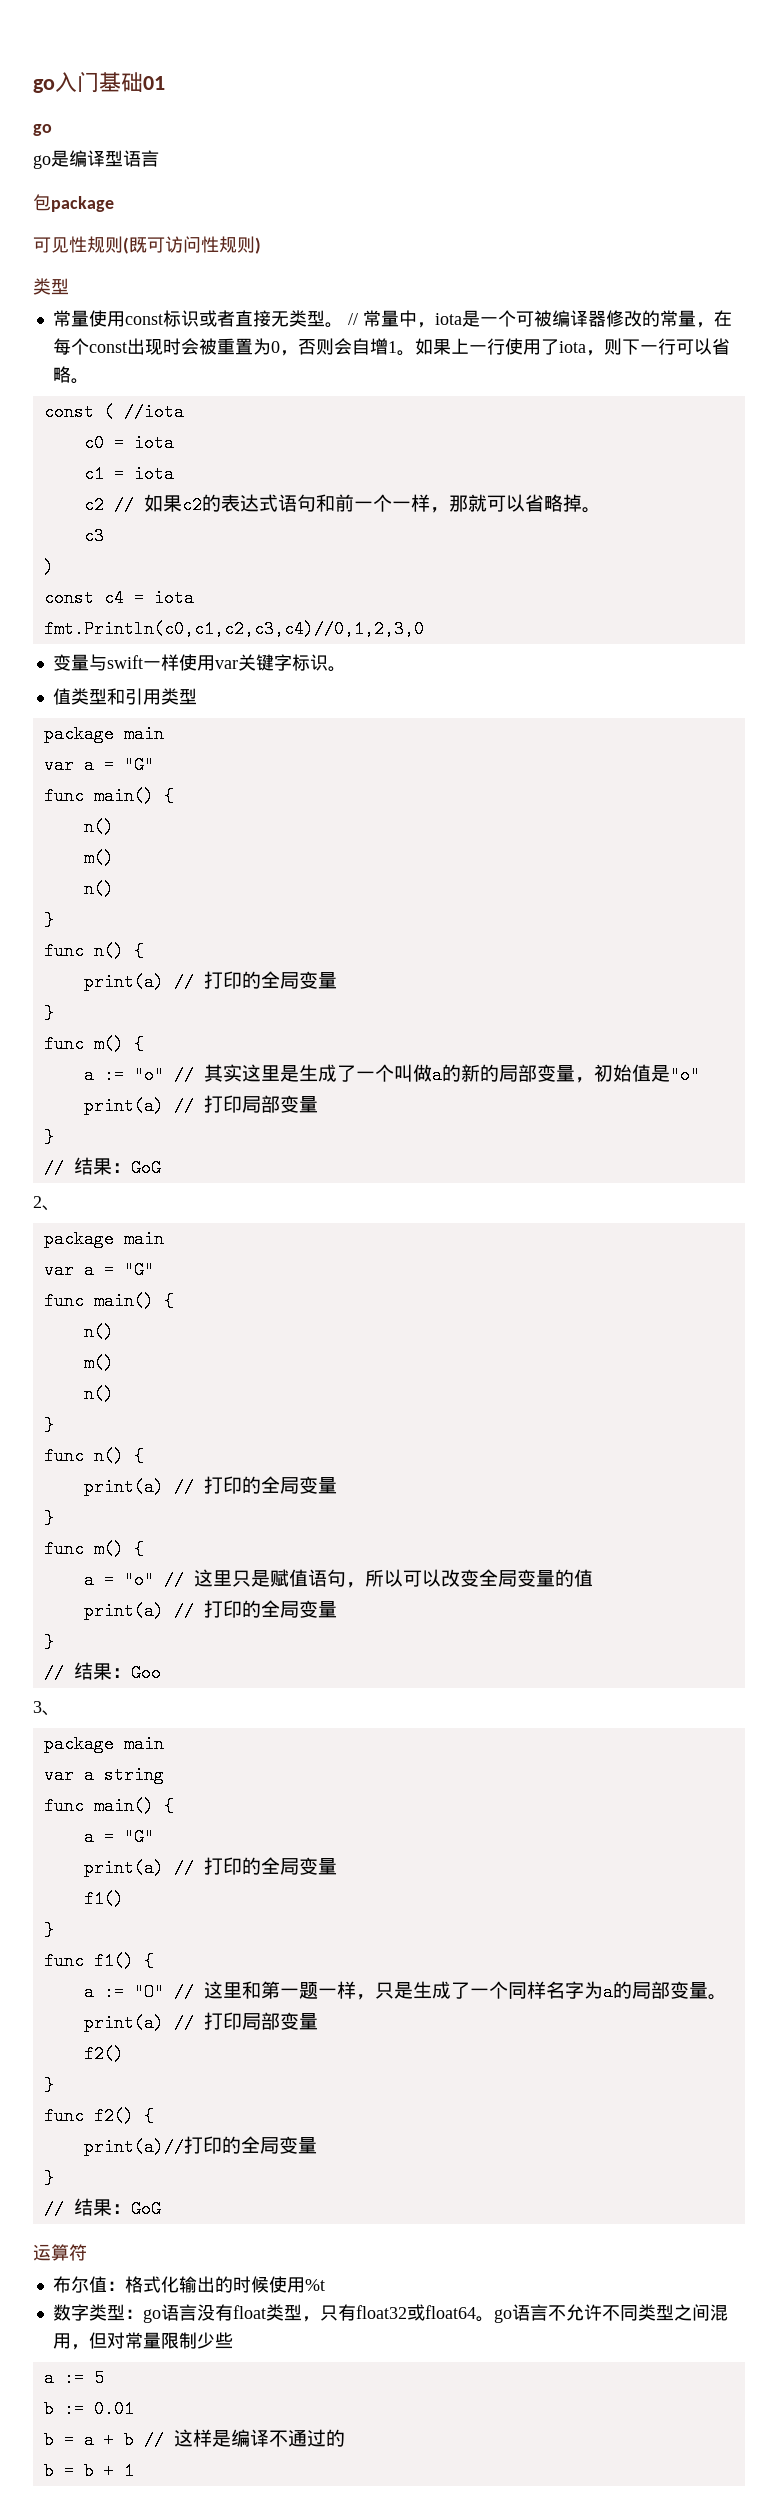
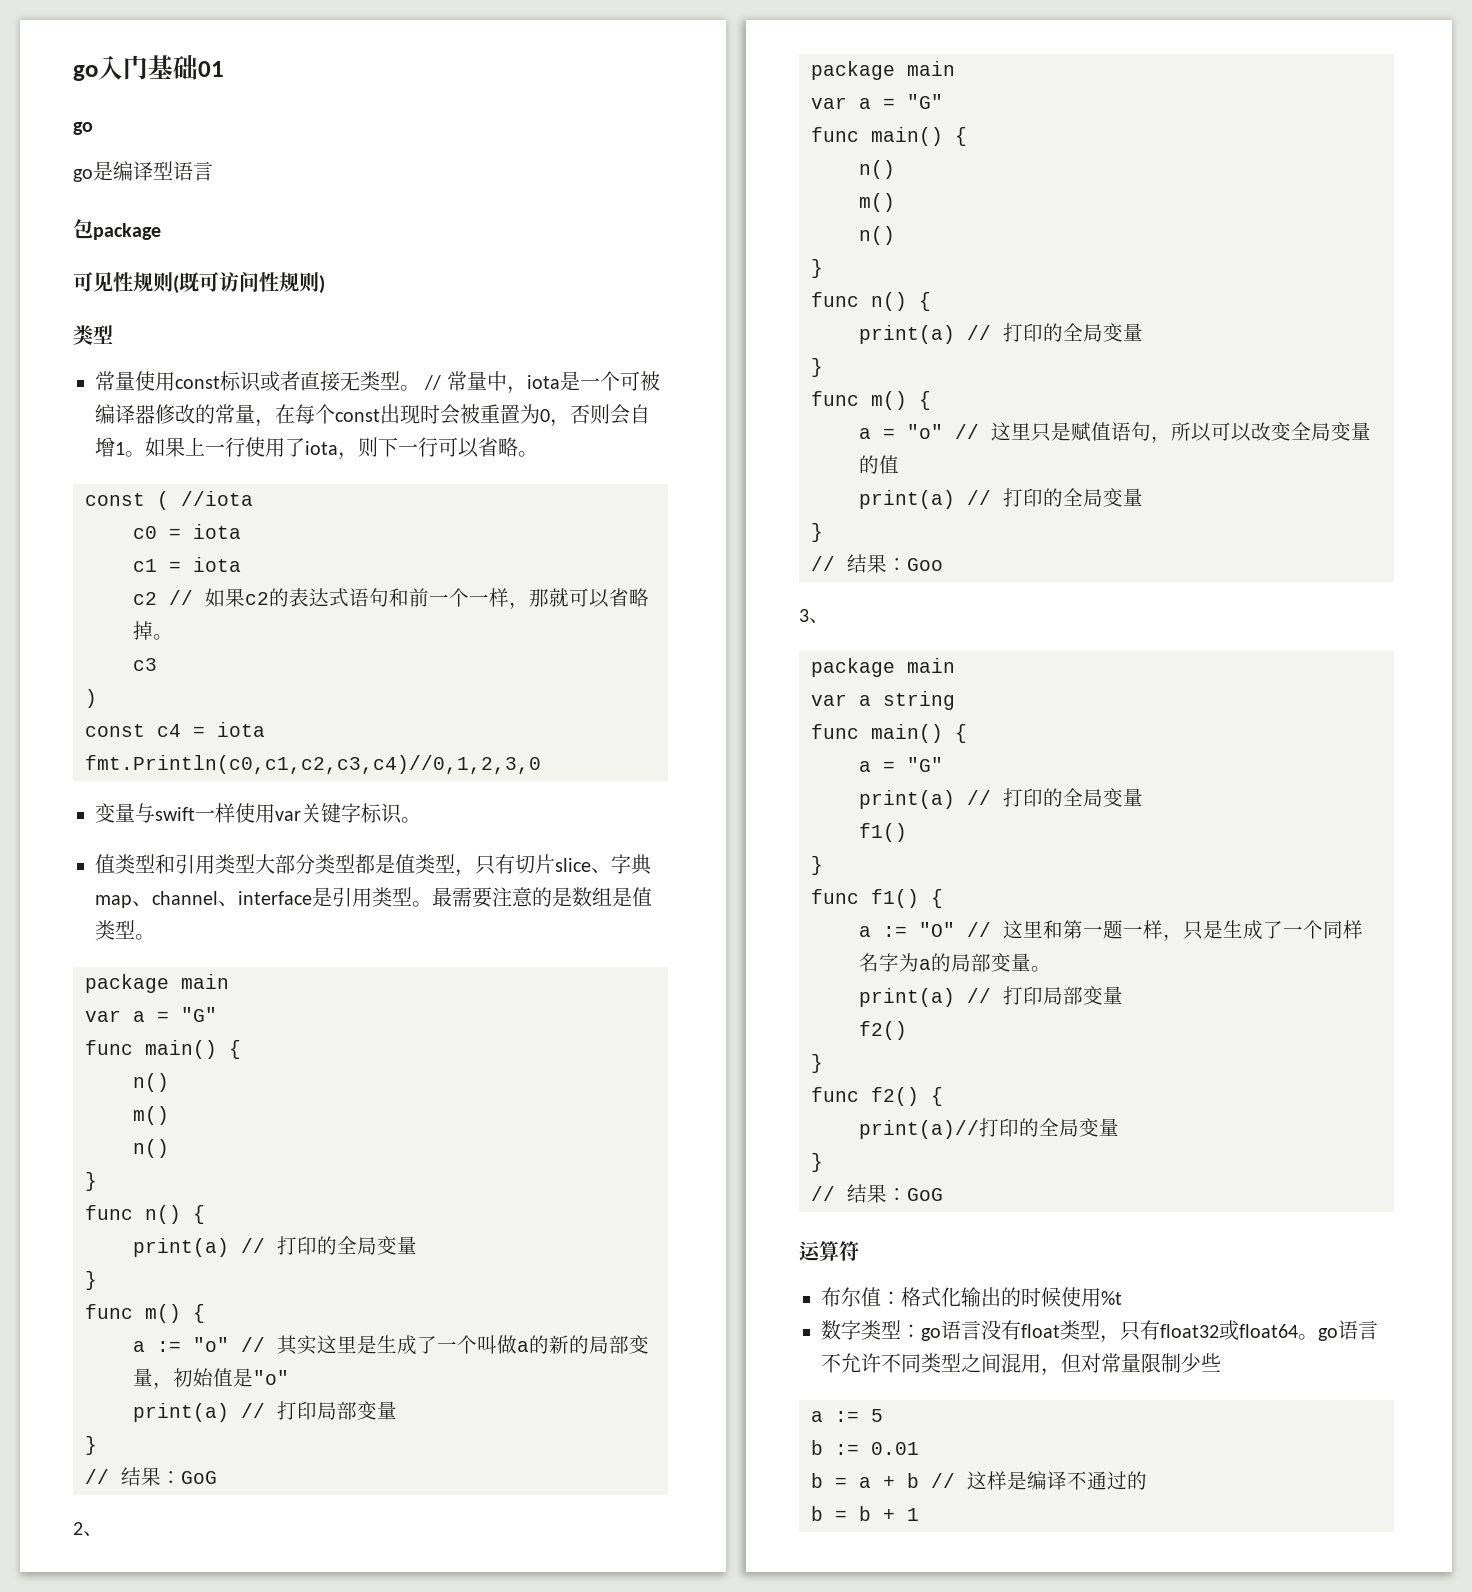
(197, 696) none -> [255,854,652,877] [95,887,652,908] [95,920,155,940] 大部分类型都是值类型，只有切片slice、字典map、channel、interface是引用类型。最需要注意的是数组是值类型。

